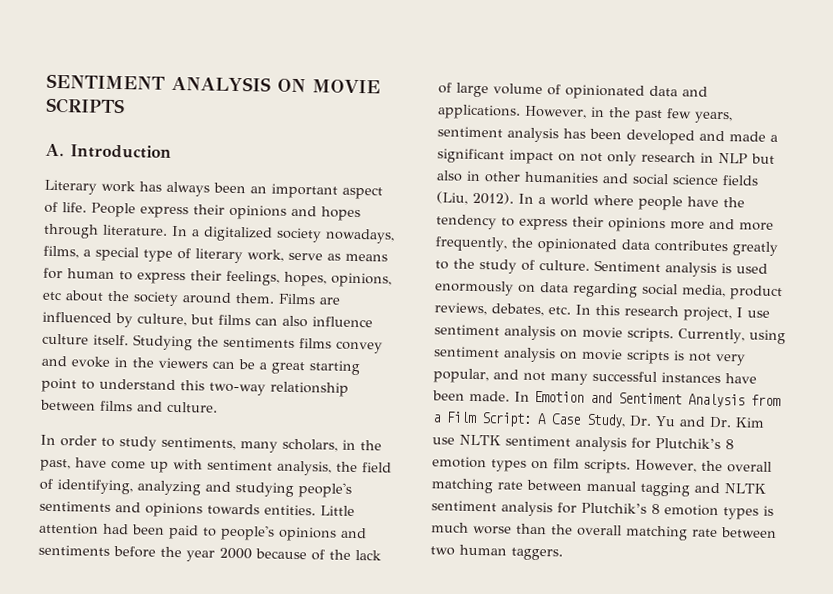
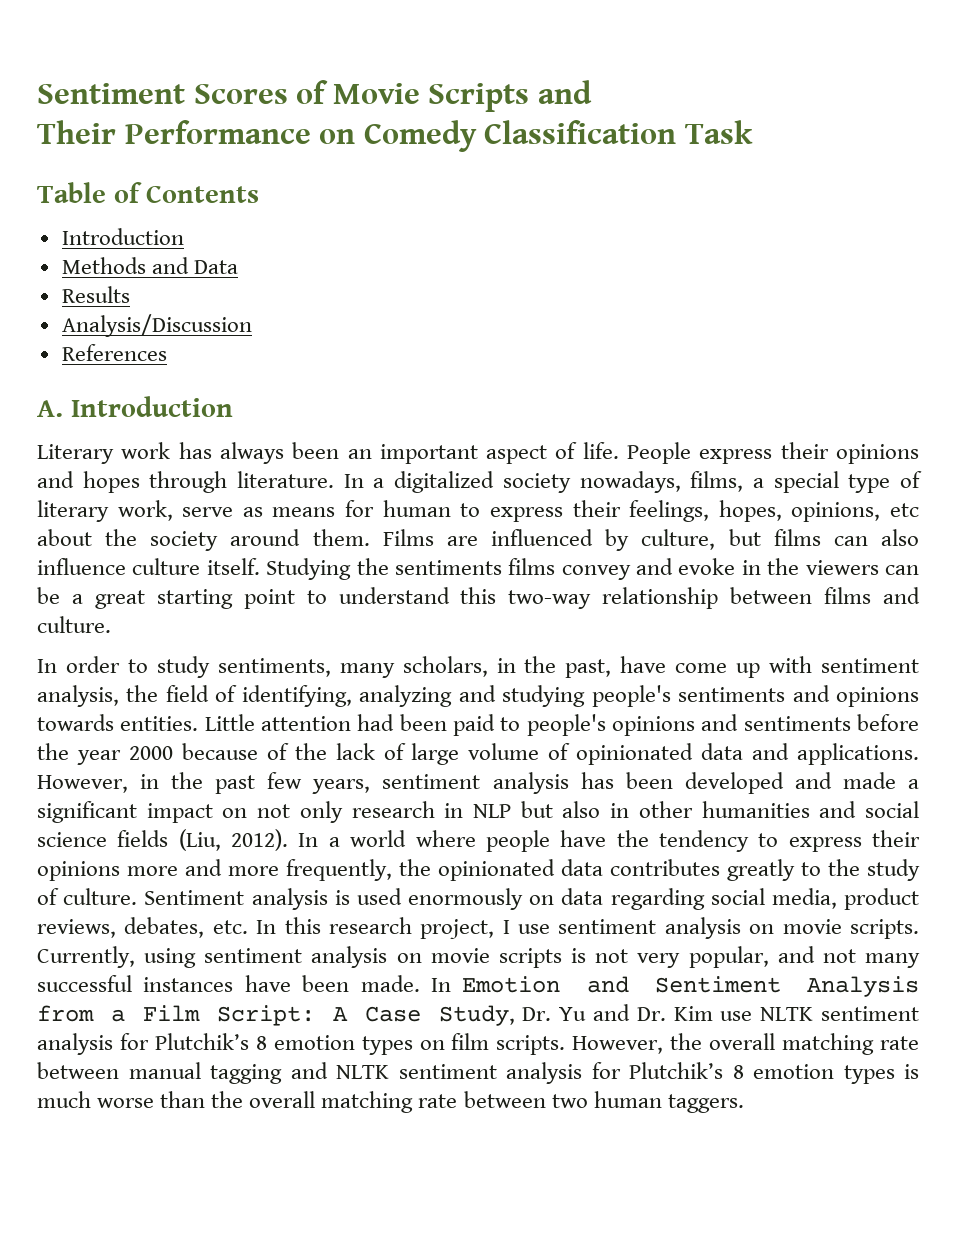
[46,73,381,94] [46,97,125,115] SENTIMENT ANALYSIS ON MOVIE SCRIPTS -> [37,80,592,112] [37,120,753,152] [37,182,260,203] [61,228,184,245] [61,257,238,274] [61,286,130,303] [61,314,252,337] [61,344,167,361] Sentiment Scores of Movie Scripts and // Their Performance on Comedy Classification Task // Table of Contents // Introduction // Methods and Data // Results // Analysis/Discussion // References

